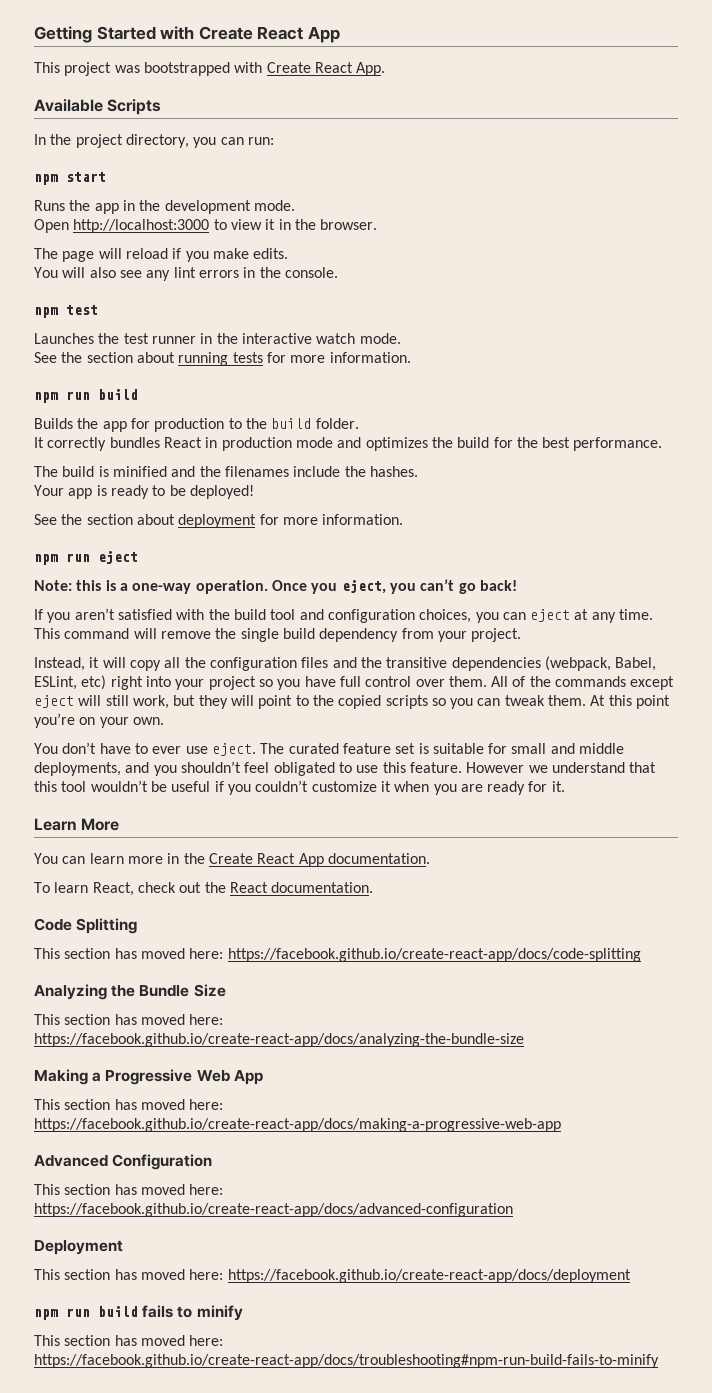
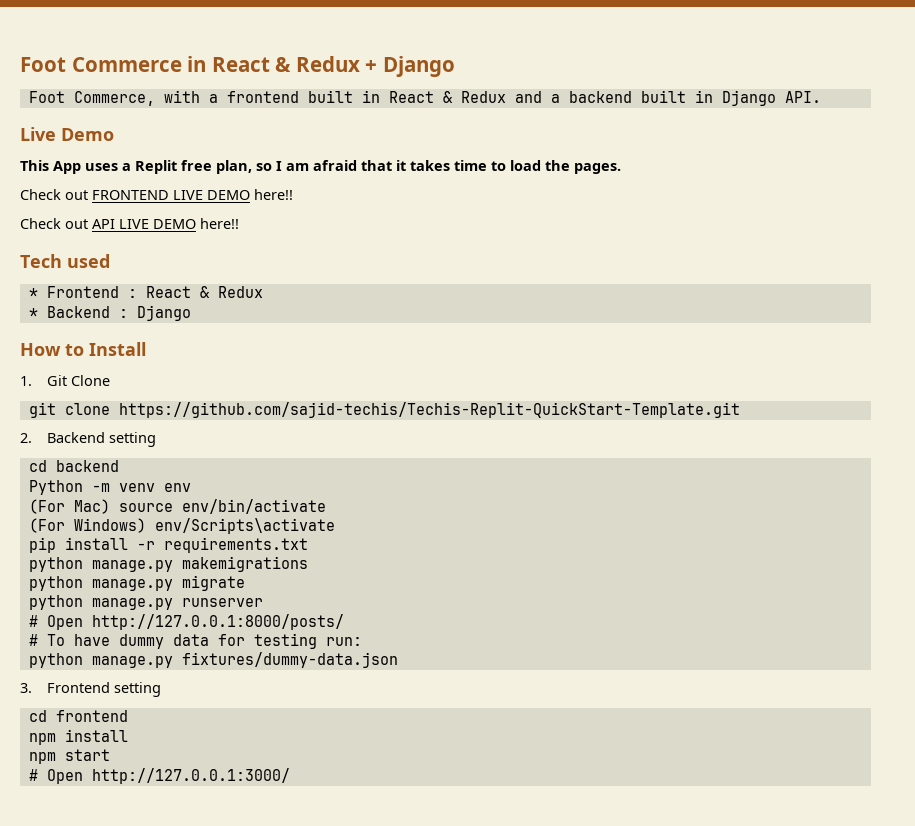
[34,26,340,43] [34,62,386,76] [34,99,162,115] [34,134,274,148] [34,172,106,185] [34,200,295,214] [34,219,378,233] [34,248,289,262] [34,267,338,281] [34,305,98,318] [34,333,401,344] [34,352,411,366] [34,389,138,403] [34,418,359,432] [34,437,663,451] [34,466,418,477] [34,485,254,499] [34,514,404,528] [34,551,138,565] [34,579,517,594] [34,608,654,623] [34,628,522,642] [34,656,657,671] [34,675,675,690] [34,695,671,709] [34,713,164,728] [34,742,625,756] [34,761,657,776] [34,780,565,795] [34,818,120,831] [34,853,430,867] [34,882,374,896] [34,918,138,934] [34,948,641,962] [34,984,226,1000] [34,1014,224,1025] [34,1033,524,1047] [34,1069,263,1085] [34,1099,224,1110] [34,1118,561,1132] [34,1154,213,1170] [34,1184,224,1195] [34,1203,513,1217] [34,1240,123,1255] [34,1269,631,1283] [34,1305,243,1321] [34,1335,224,1346] [34,1354,659,1368] Getting Started with Create React App // This project was bootstrapped with Create React App. // Available Scripts // In the project directory, you can run: // npm start // Runs the app in the development mode. // Open http://localhost:3000 to view it in the browser. // The page will reload if you make edits. // You will also see any lint errors in the console. // npm test // Launches the test runner in the interactive watch mode. // See the section about running tests for more information. // npm run build // Builds the app for production to the build folder. // It correctly bundles React in production mode and optimizes the build for the best performance. // The build is minified and the filenames include the hashes. // Your app is ready to be deployed! // See the section about deployment for more information. // npm run eject // Note: this is a one-way operation. Once you eject, you can’t go back! // If you aren’t satisfied with the build tool and configuration choices, you can eject at any time. This command will remove the single build dependency from your project. // Instead, it will copy all the configuration files and the transitive dependencies (webpack, Babel, ESLint, etc) right into your project so you have full control over them. All of the commands except eject will still work, but they will point to the copied scripts so you can tweak them. At this point you’re on your own. // You don’t have to ever use eject. The curated feature set is suitable for small and middle deployments, and you shouldn’t feel obligated to use this feature. However we understand that this tool wouldn’t be useful if you couldn’t customize it when you are ready for it. // Learn More // You can learn more in the Create React App documentation. // To learn React, check out the React documentation. // Code Splitting // This section has moved here: https://facebook.github.io/create-react-app/docs/code-splitting // Analyzing the Bundle Size // This section has moved here: https://facebook.github.io/create-react-app/docs/analyzing-the-bundle-size // Making a Progressive Web App // This section has moved here: https://facebook.github.io/create-react-app/docs/making-a-progressive-web-app // Advanced Configuration // This section has moved here: https://facebook.github.io/create-react-app/docs/advanced-configuration // Deployment // This section has moved here: https://facebook.github.io/create-react-app/docs/deployment // npm run build fails to minify // This section has moved here: https://facebook.github.io/create-react-app/docs/troubleshooting#npm-run-build-fails-to-minify -> [20,56,455,77] [28,90,821,106] [20,127,114,141] [20,160,621,174] [20,189,293,200] [20,218,239,229] [20,254,110,268] [28,286,263,298] [28,305,191,321] [20,342,146,356] [20,375,111,386] [28,402,740,418] [20,432,157,447] [28,460,119,472] [28,480,191,495] [28,499,326,514] [28,518,335,534] [28,537,308,553] [28,556,308,572] [28,575,245,591] [28,595,263,610] [28,614,344,630] [28,633,362,649] [28,652,398,668] [20,682,162,697] [28,710,128,722] [28,729,128,745] [28,749,110,764] [28,768,290,784] Foot Commerce in React & Redux + Django // Foot Commerce, with a frontend built in React & Redux and a backend built in Django API. // Live Demo // This App uses a Replit free plan, so I am afraid that it takes time to load the pages. // Check out FRONTEND LIVE DEMO here!! // Check out API LIVE DEMO here!! // Tech used // * Frontend : React & Redux // * Backend : Django // How to Install // 1. Git Clone // git clone https://github.com/sajid-techis/Techis-Replit-QuickStart-Template.git // 2. Backend setting // cd backend // Python -m venv env // (For Mac) source env/bin/activate // (For Windows) env/Scripts\activate // pip install -r requirements.txt // python manage.py makemigrations // python manage.py migrate // python manage.py runserver // # Open http://127.0.0.1:8000/posts/ // # To have dummy data for testing run: // python manage.py fixtures/dummy-data.json // 3. Frontend setting // cd frontend // npm install // npm start // # Open http://127.0.0.1:3000/

